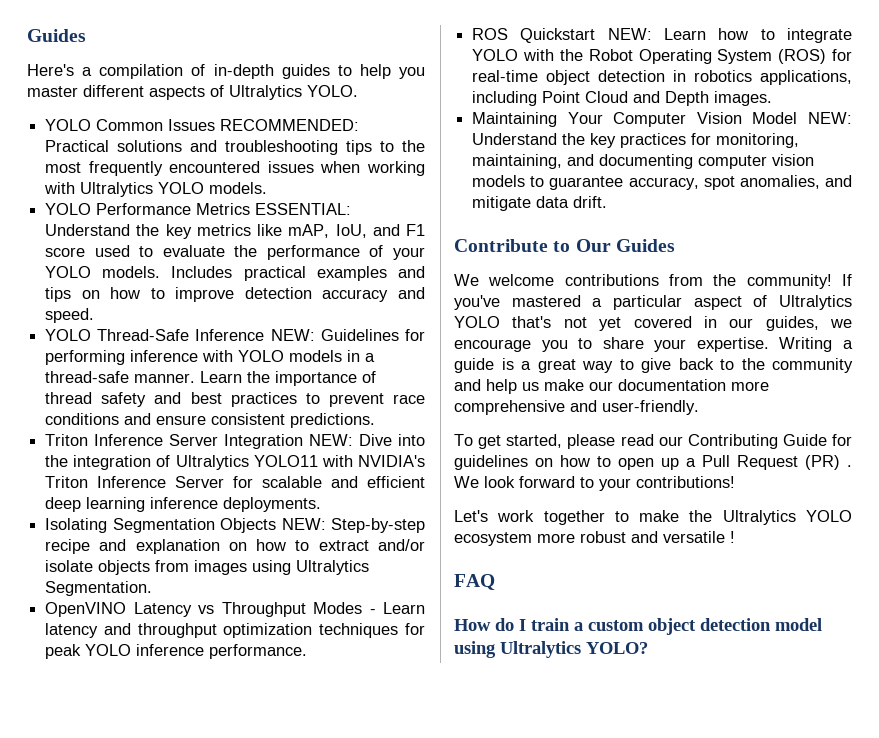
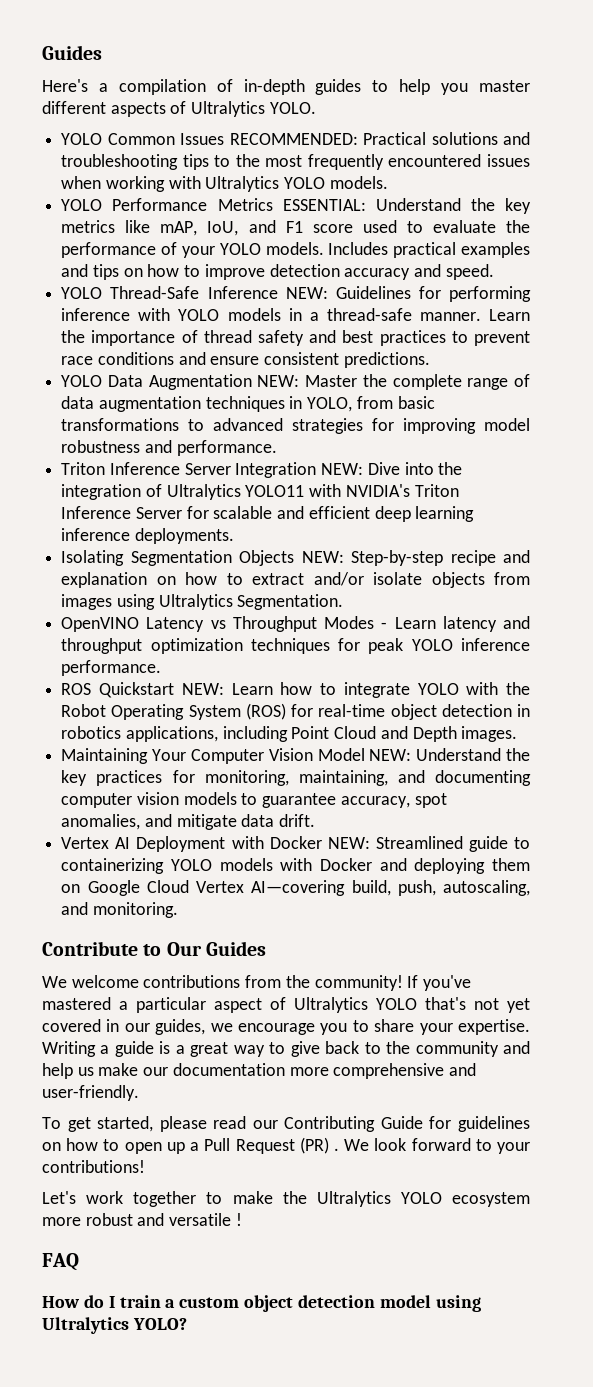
(376, 420) none -> [61,374,530,390] [61,396,435,412] [61,418,530,434] [61,440,277,456] // YOLO Data Augmentation NEW: Master the complete range of data augmentation techniques in YOLO, from basic transformations to advanced strategies for improving model robustness and performance.
(608, 202) none -> [61,836,530,852] [61,858,531,874] [61,880,530,896] [61,902,178,918] // Vertex AI Deployment with Docker NEW: Streamlined guide to containerizing YOLO models with Docker and deploying them on Google Cloud Vertex AI—covering build, push, autoscaling, and monitoring.

